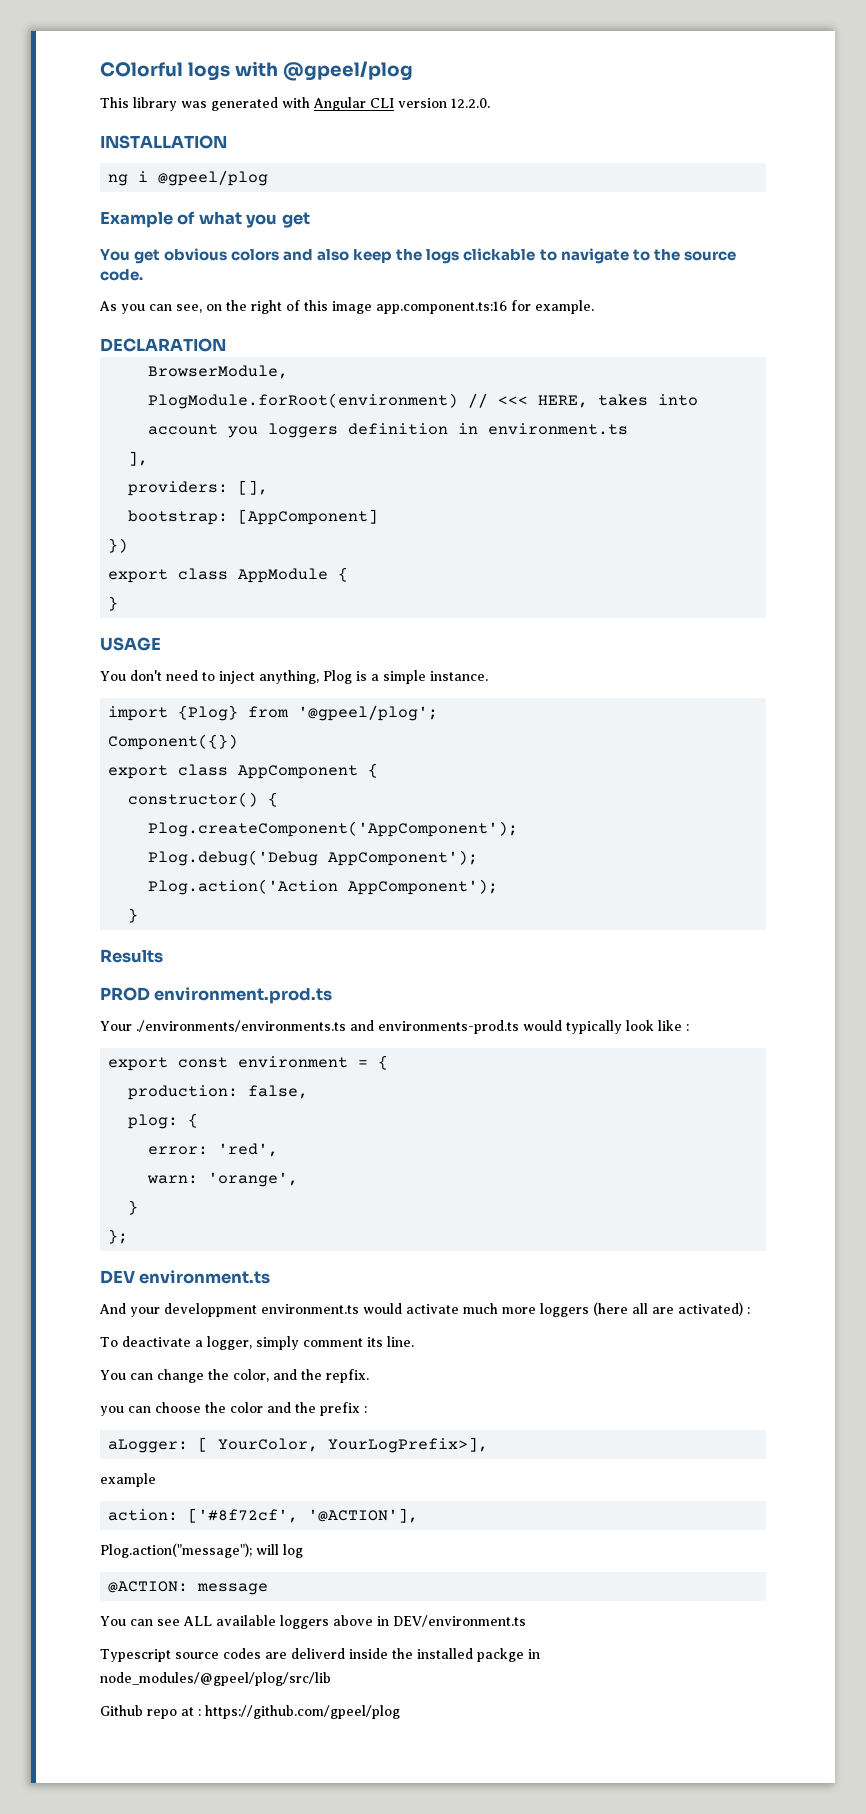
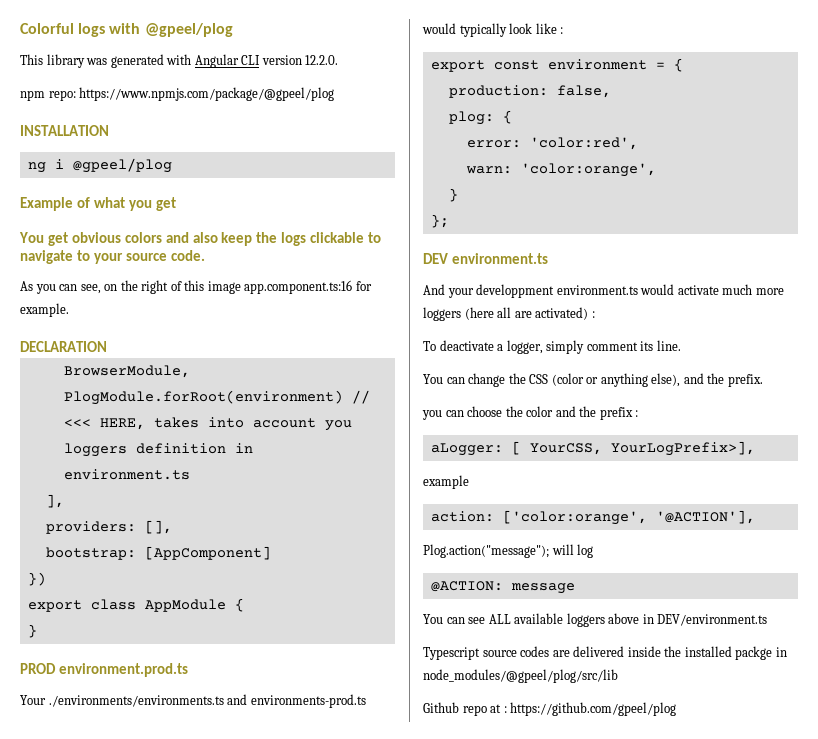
[100,62,183,77] COlorful -> [20,23,74,34] Colorful
(490, 103) none -> [20,87,335,101] // npm repo: https://www.npmjs.com/package/@gpeel/plog
[653,249,680,261] the -> [93,253,123,264] your
[100,637,161,651] [100,670,488,684] [108,705,439,721] [108,734,239,750] [108,763,379,779] [128,792,279,807] [148,821,519,837] [148,850,479,866] [148,879,499,895] [128,908,139,923] [100,949,163,963] // USAGE // You don't need to inject anything, Plog is a simple instance. // import {Plog} from '@gpeel/plog'; // Component({}) // export class AppComponent { // constructor() { // Plog.createComponent('AppComponent'); // Plog.debug('Debug AppComponent'); // Plog.action('Action AppComponent'); // } // Results -> (37, 631) none
[218,1143,279,1157] 'red', -> [529,137,638,150] 'color:red',
[208,1172,299,1187] 'orange', -> [520,163,656,177] 'color:orange',
[233,1369,369,1383] color, and the repfix. -> [529,373,763,387] CSS (color or anything else), and the prefix.
[218,1438,319,1452] YourColor, -> [529,443,602,455] YourCSS,
[188,1508,299,1523] ['#8f72cf', -> [502,510,647,525] ['color:orange',
[291,1648,345,1659] deliverd -> [573,646,625,657] delivered

